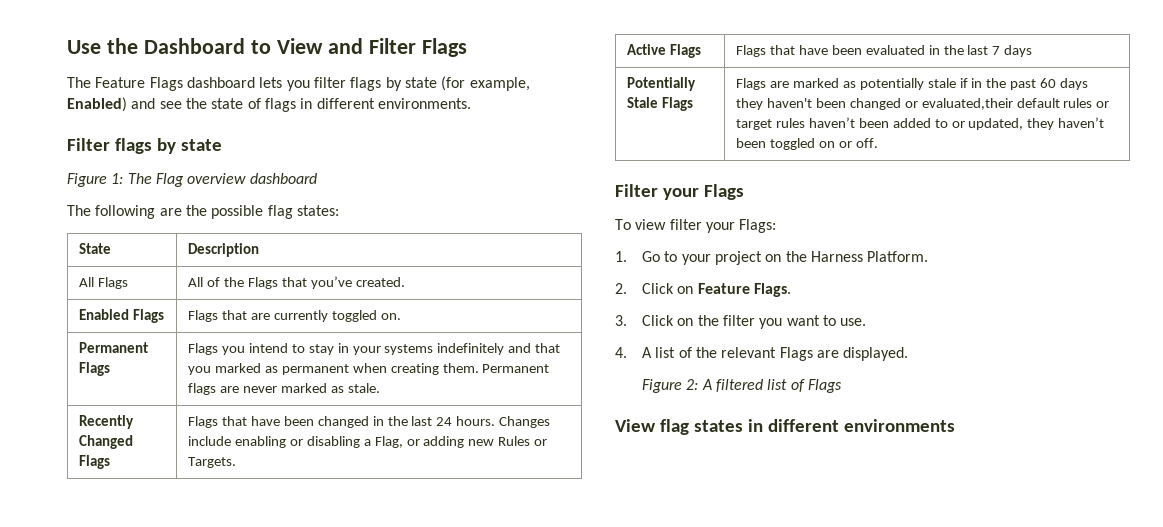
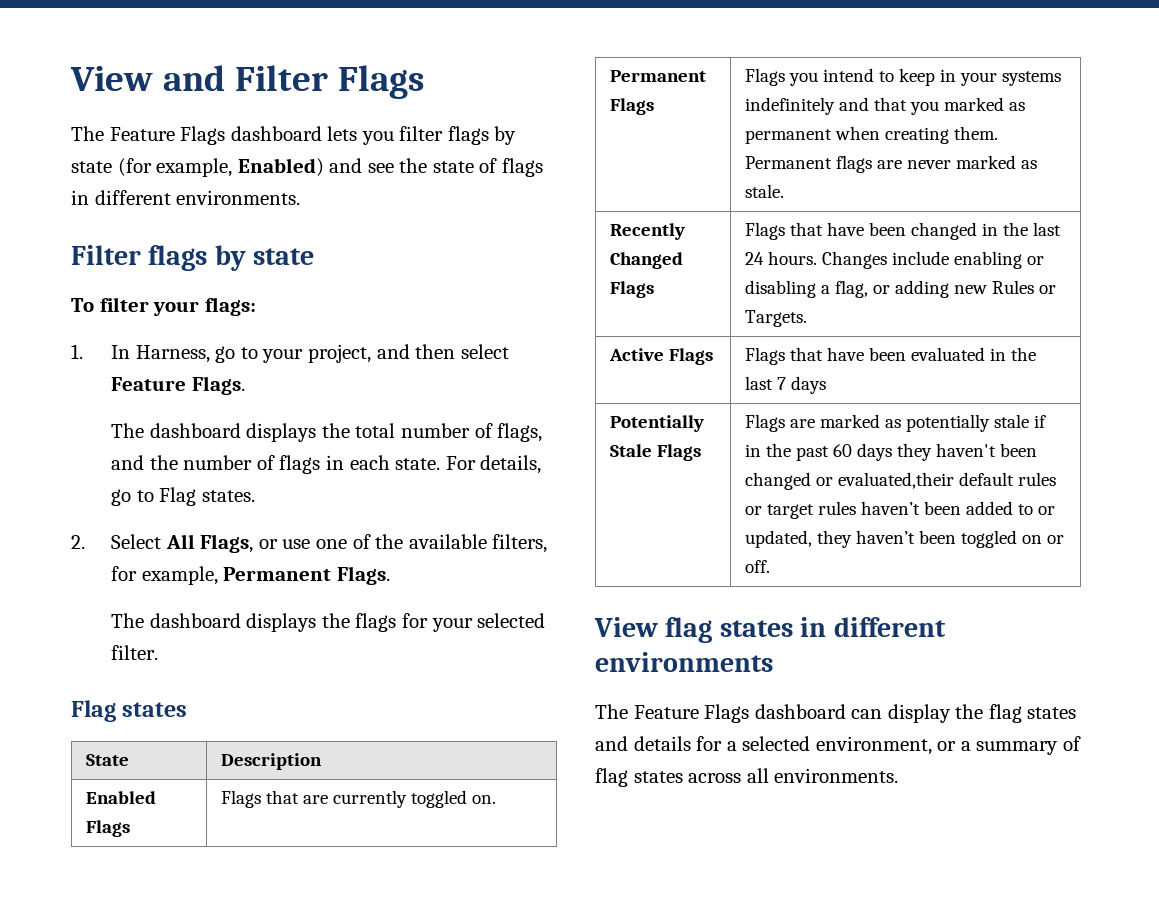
[67,38,271,54] Use the Dashboard to -> (70, 78) none
[67,173,317,187] [67,205,339,219] [79,243,112,254] [188,243,260,257] [79,277,128,289] [188,276,405,289] Figure 1: The Flag overview dashboard // The following are the possible flag states: // State | Description // All Flags | All of the Flags that you’ve created. -> [71,297,256,316] [71,344,509,363] [111,376,245,395] [111,423,543,442] [111,455,542,474] [111,487,255,506] [71,534,548,553] [111,566,390,585] [111,613,546,632] [111,645,159,660] [71,700,188,722] [86,754,130,766] [221,753,323,770] To filter your flags: // 1. In Harness, go to your project, and then select Feature Flags. // The dashboard displays the total number of flags, and the number of flags in each state. For details, go to Flag states. // 2. Select All Flags, or use one of the available filters, for example, Permanent Flags. // The dashboard displays the flags for your selected filter. // Flag states // State | Description
[308,344,334,355] stay -> [899,68,936,86] keep
[374,436,403,448] Flag, -> [835,280,869,298] flag,
[615,184,744,200] [615,219,777,233] [615,251,929,265] [615,283,791,297] [615,315,867,329] [615,347,909,361] [641,379,842,393] // Filter your Flags // To view filter your Flags: // 1. Go to your project on the Harness Platform. // 2. Click on Feature Flags. // 3. Click on the filter you want to use. // 4. A list of the relevant Flags are displayed. // Figure 2: A filtered list of Flags -> (771, 566) none
(955, 425) none -> [595,704,1077,723] [595,736,1081,755] [595,768,899,787] // The Feature Flags dashboard can display the flag states and details for a selected environment, or a summary of flag states across all environments.

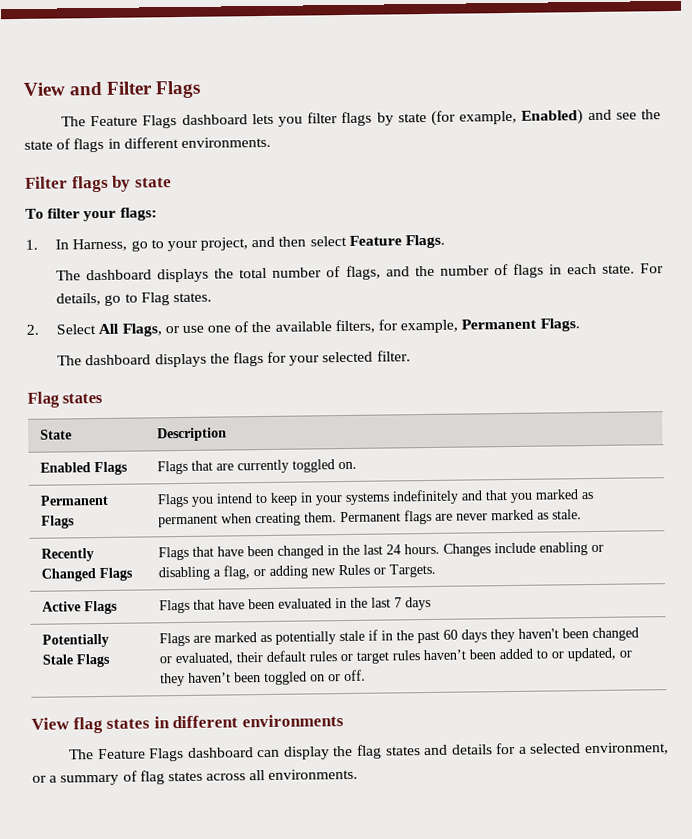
[838,472,955,489] evaluated,their -> [174,652,263,666] evaluated, their
(813, 539) none -> [618,650,632,658] or

